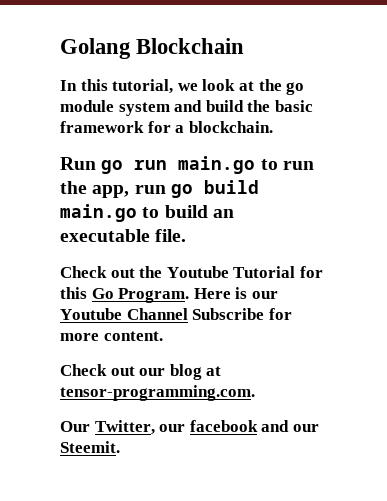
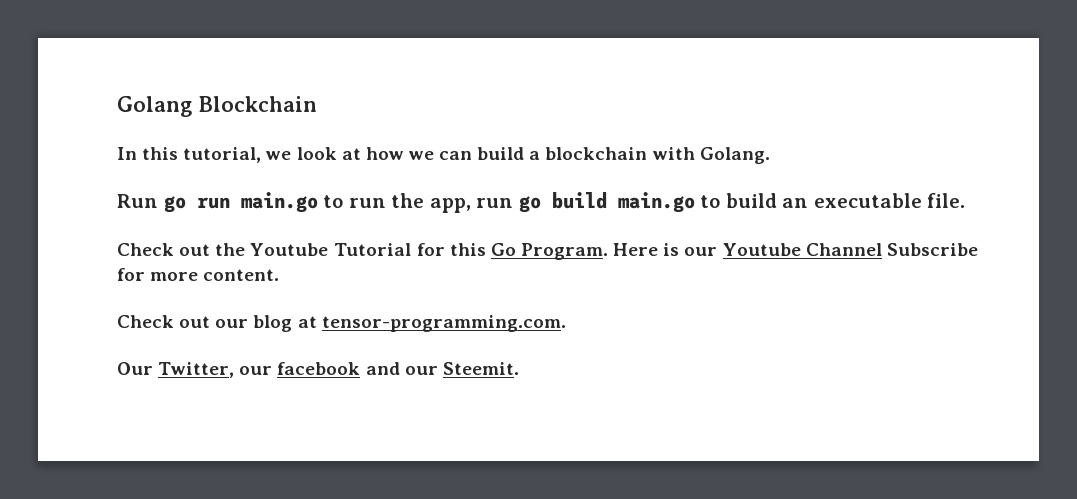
[258,79,305,95] [60,100,313,116] [60,121,273,133] the go module system and build the basic framework for a blockchain. -> [365,147,770,164] how we can build a blockchain with Golang.

